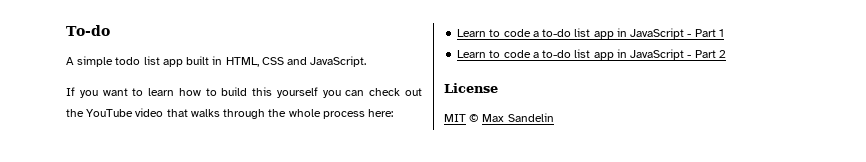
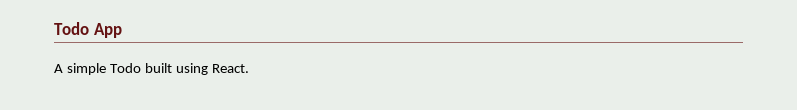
[66,25,110,36] To-do -> [54,22,122,38] Todo App
[115,56,367,67] [66,87,423,98] [66,108,394,119] [457,28,724,39] [457,49,726,60] [444,83,498,93] [444,113,554,122] todo list app built in HTML, CSS and JavaScript. // If you want to learn how to build this yourself you can check out the YouTube video that walks through the whole process here: // Learn to code a to-do list app in JavaScript - Part 1 // Learn to code a to-do list app in JavaScript - Part 2 // License // MIT © Max Sandelin -> [109,63,249,75] Todo built using React.

